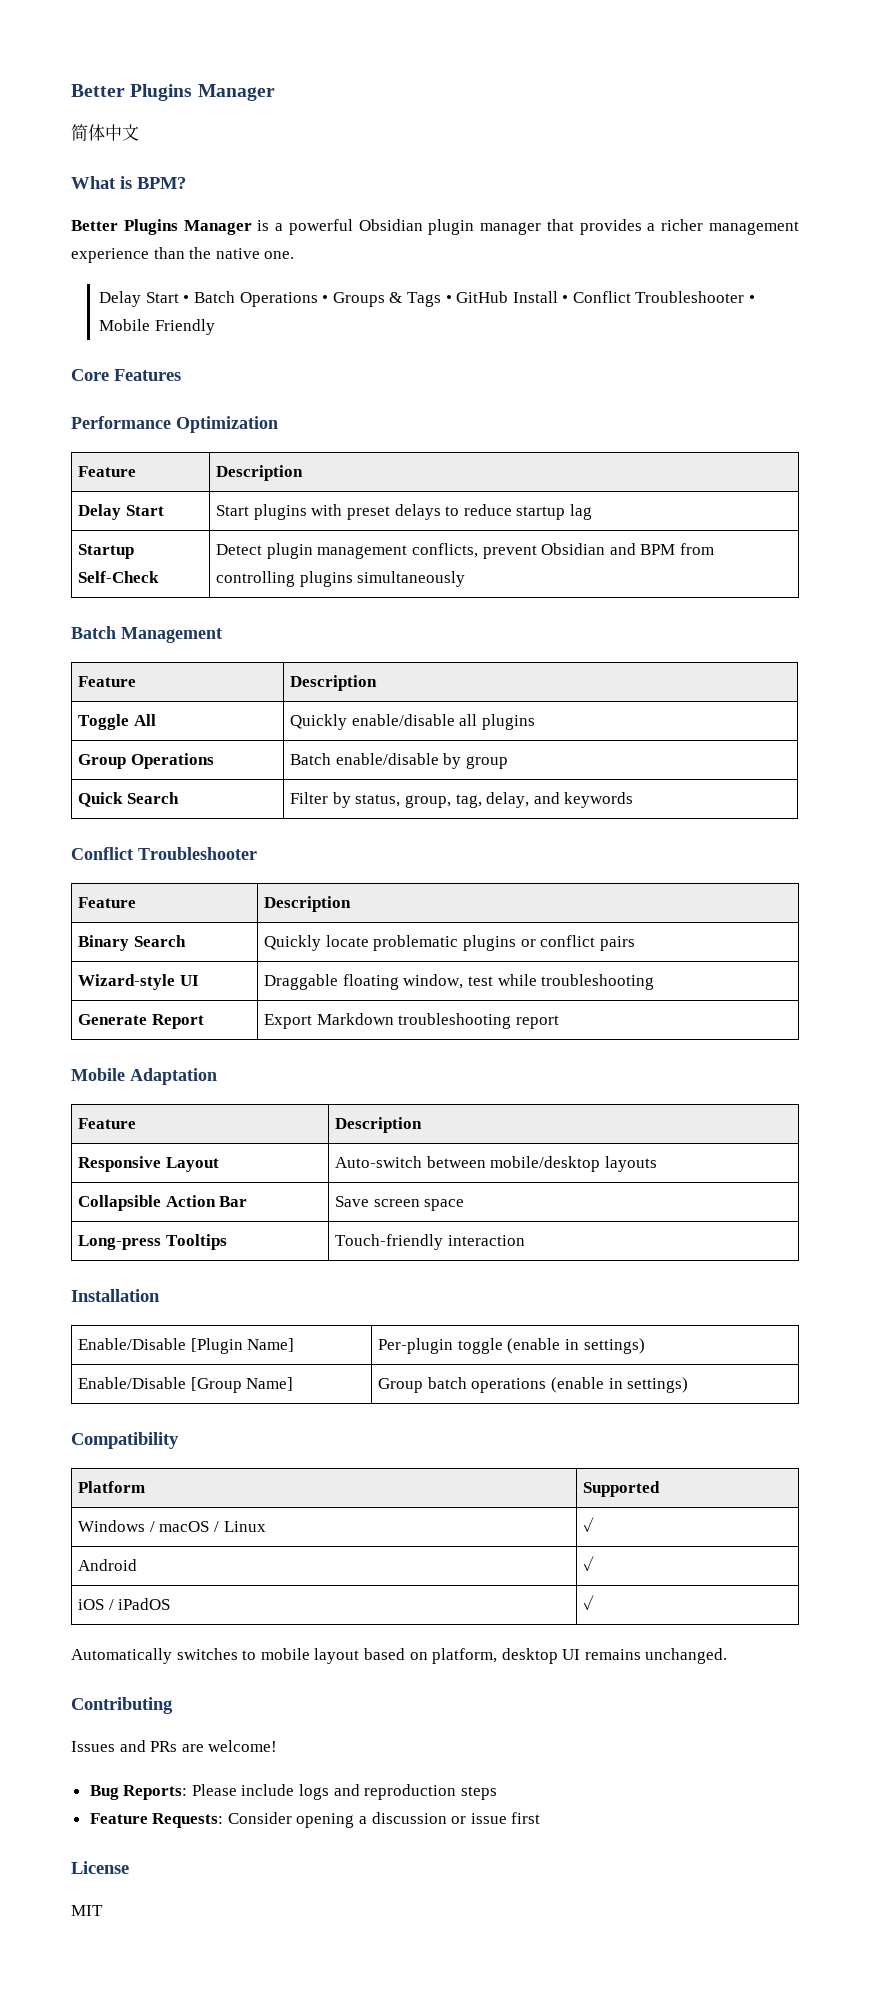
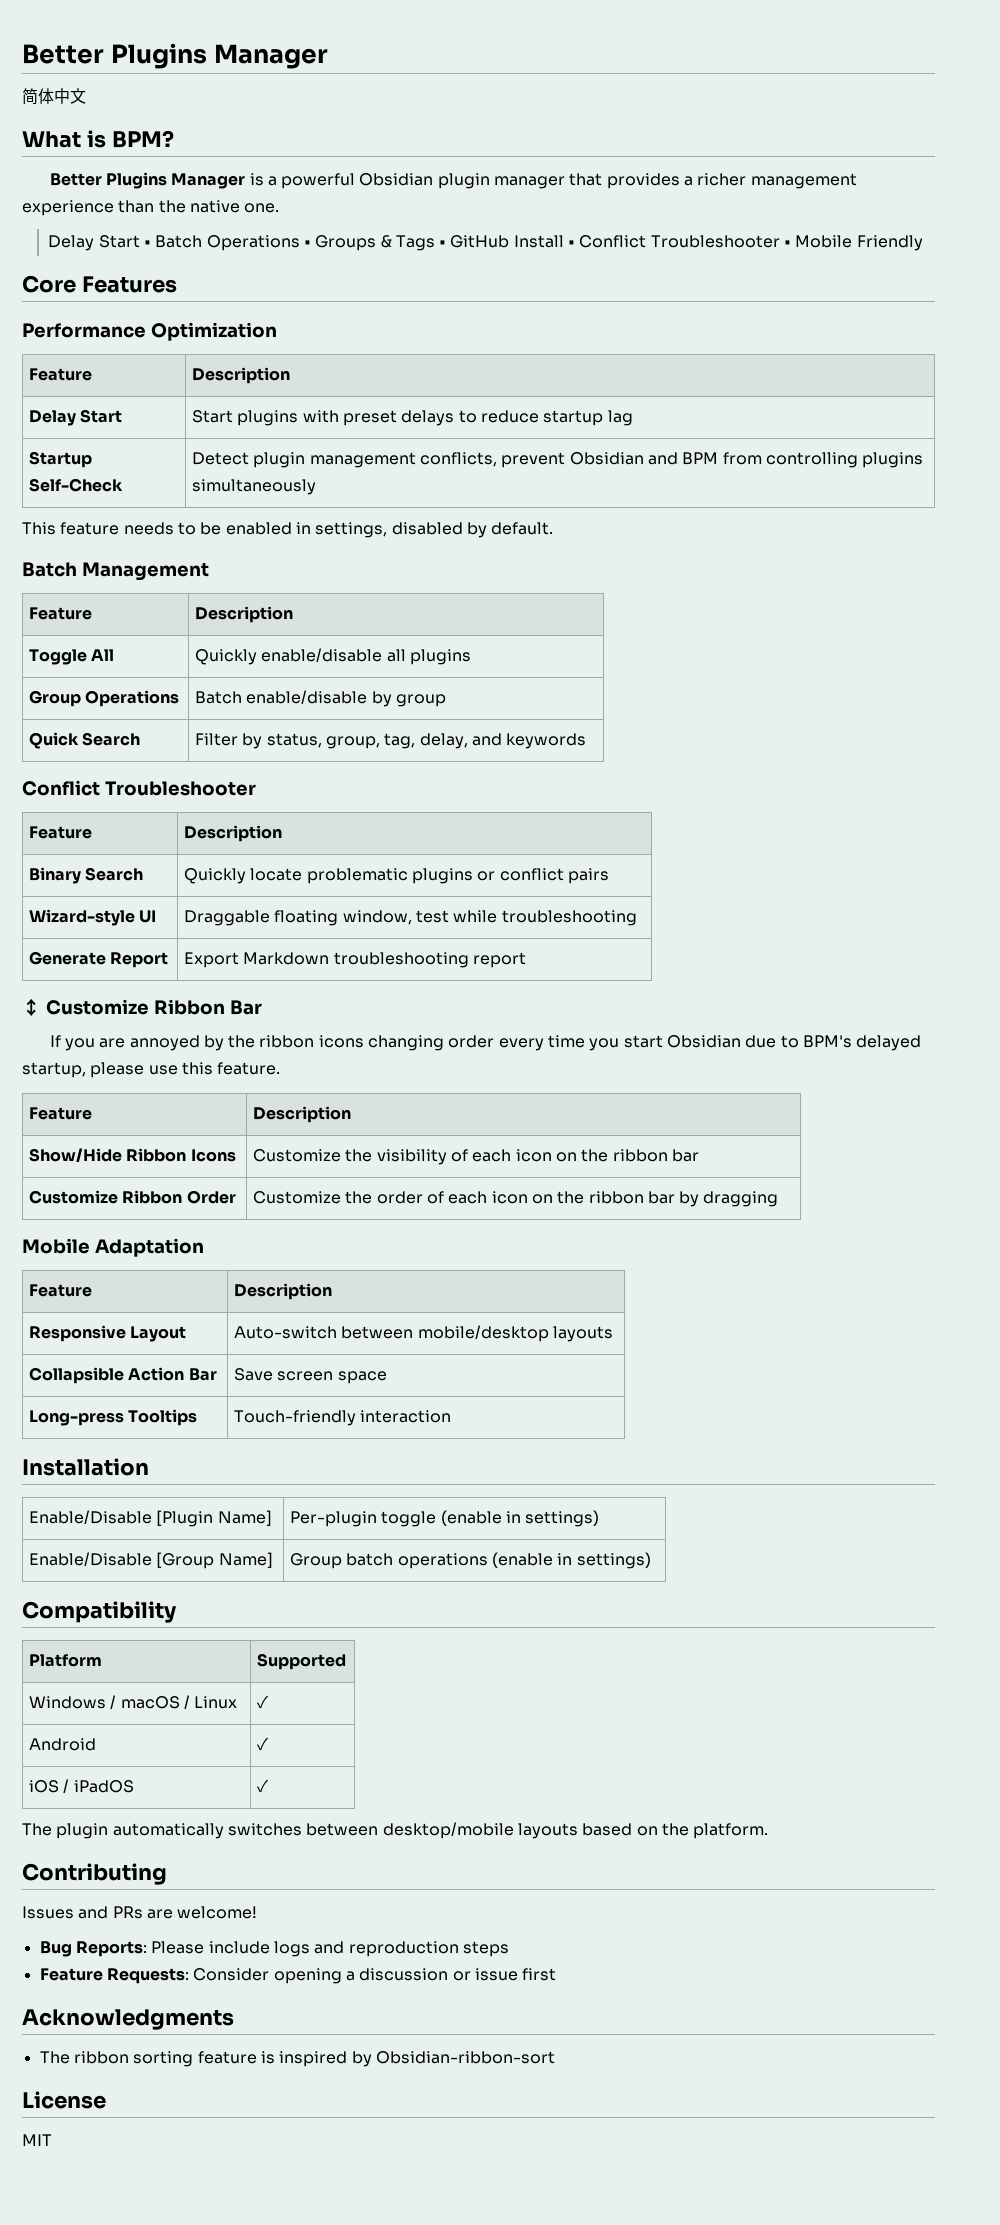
(466, 579) none -> [22,522,554,538] // This feature needs to be enabled in settings, disabled by default.
(560, 1022) none -> [22,998,262,1016] [49,1035,922,1051] [22,1062,281,1078] [28,1107,92,1120] [252,1106,351,1123] [28,1148,236,1162] [252,1149,699,1165] [28,1190,236,1204] [252,1191,779,1207] // ↕ Customize Ribbon Bar // If you are annoyed by the ribbon icons changing order every time you start Obsidian due to BPM's delayed startup, please use this feature. // Feature | Description // Show/Hide Ribbon Icons | Customize the visibility of each icon on the ribbon bar // Customize Ribbon Order | Customize the order of each icon on the ribbon bar by dragging
[71,1648,728,1664] Automatically switches to mobile layout based on platform, desktop UI remains unchanged. -> [22,1822,769,1839] The plugin automatically switches between desktop/mobile layouts based on the platform.
(541, 1818) none -> [22,2009,234,2030] [39,2051,555,2067] // Acknowledgments // The ribbon sorting feature is inspired by Obsidian-ribbon-sort

